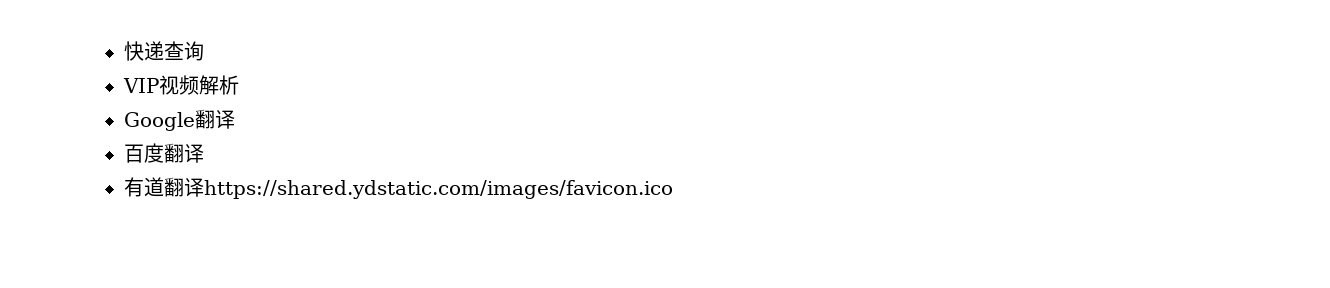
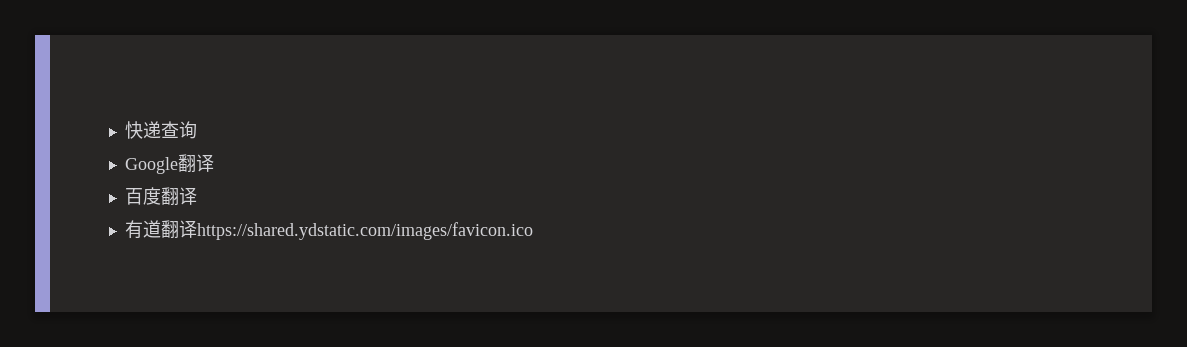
[123,75,239,95] // VIP视频解析 -> (197, 130) none

